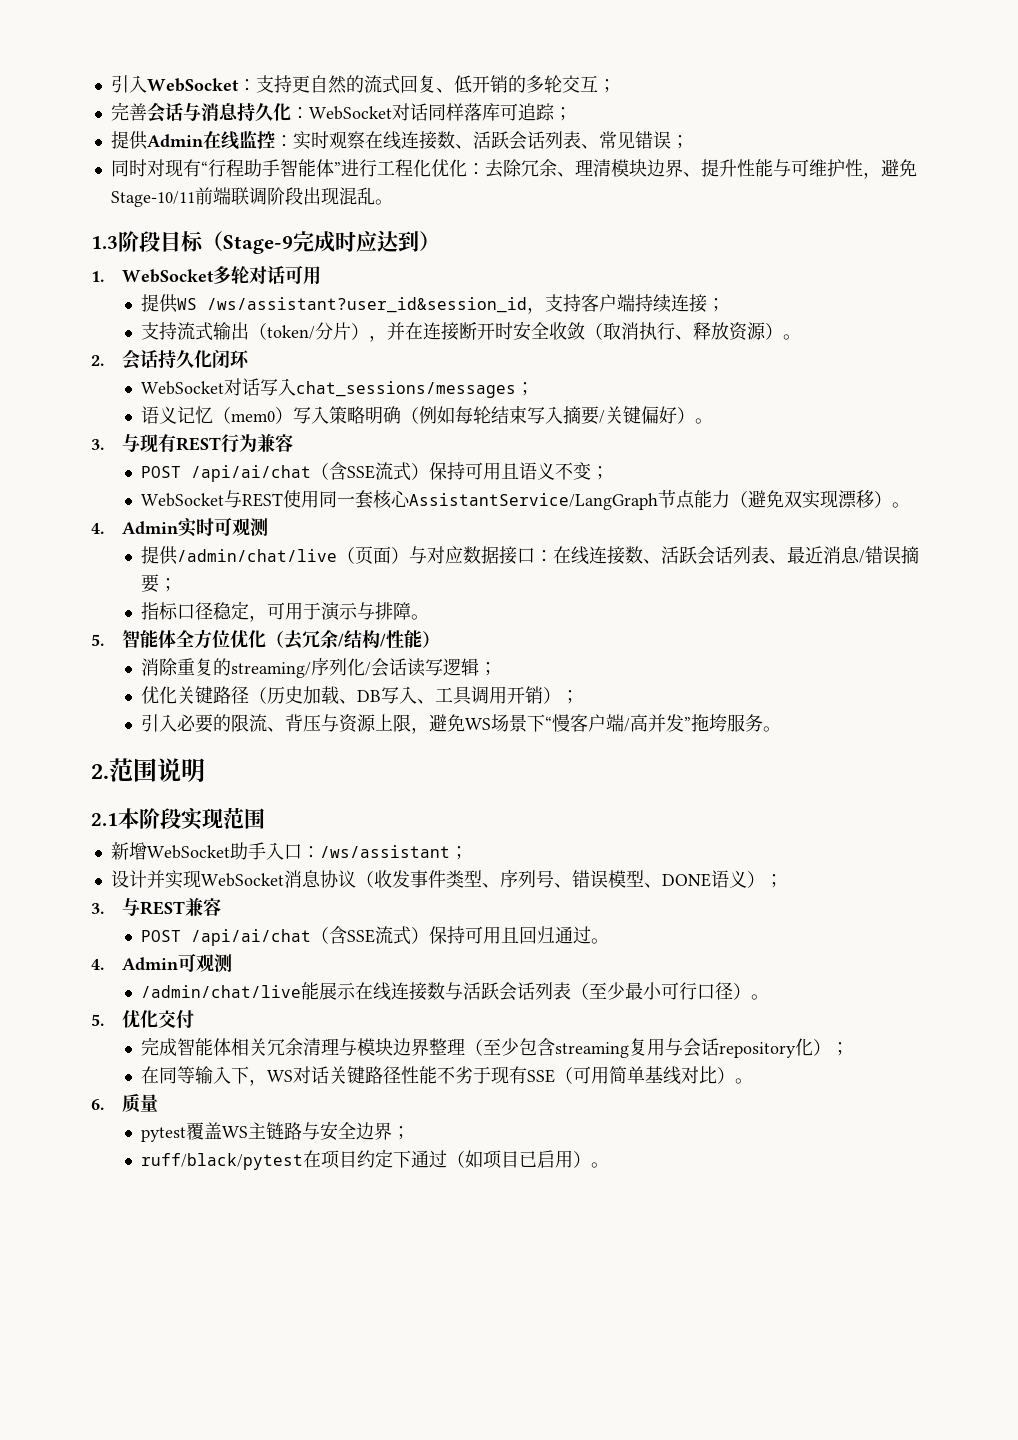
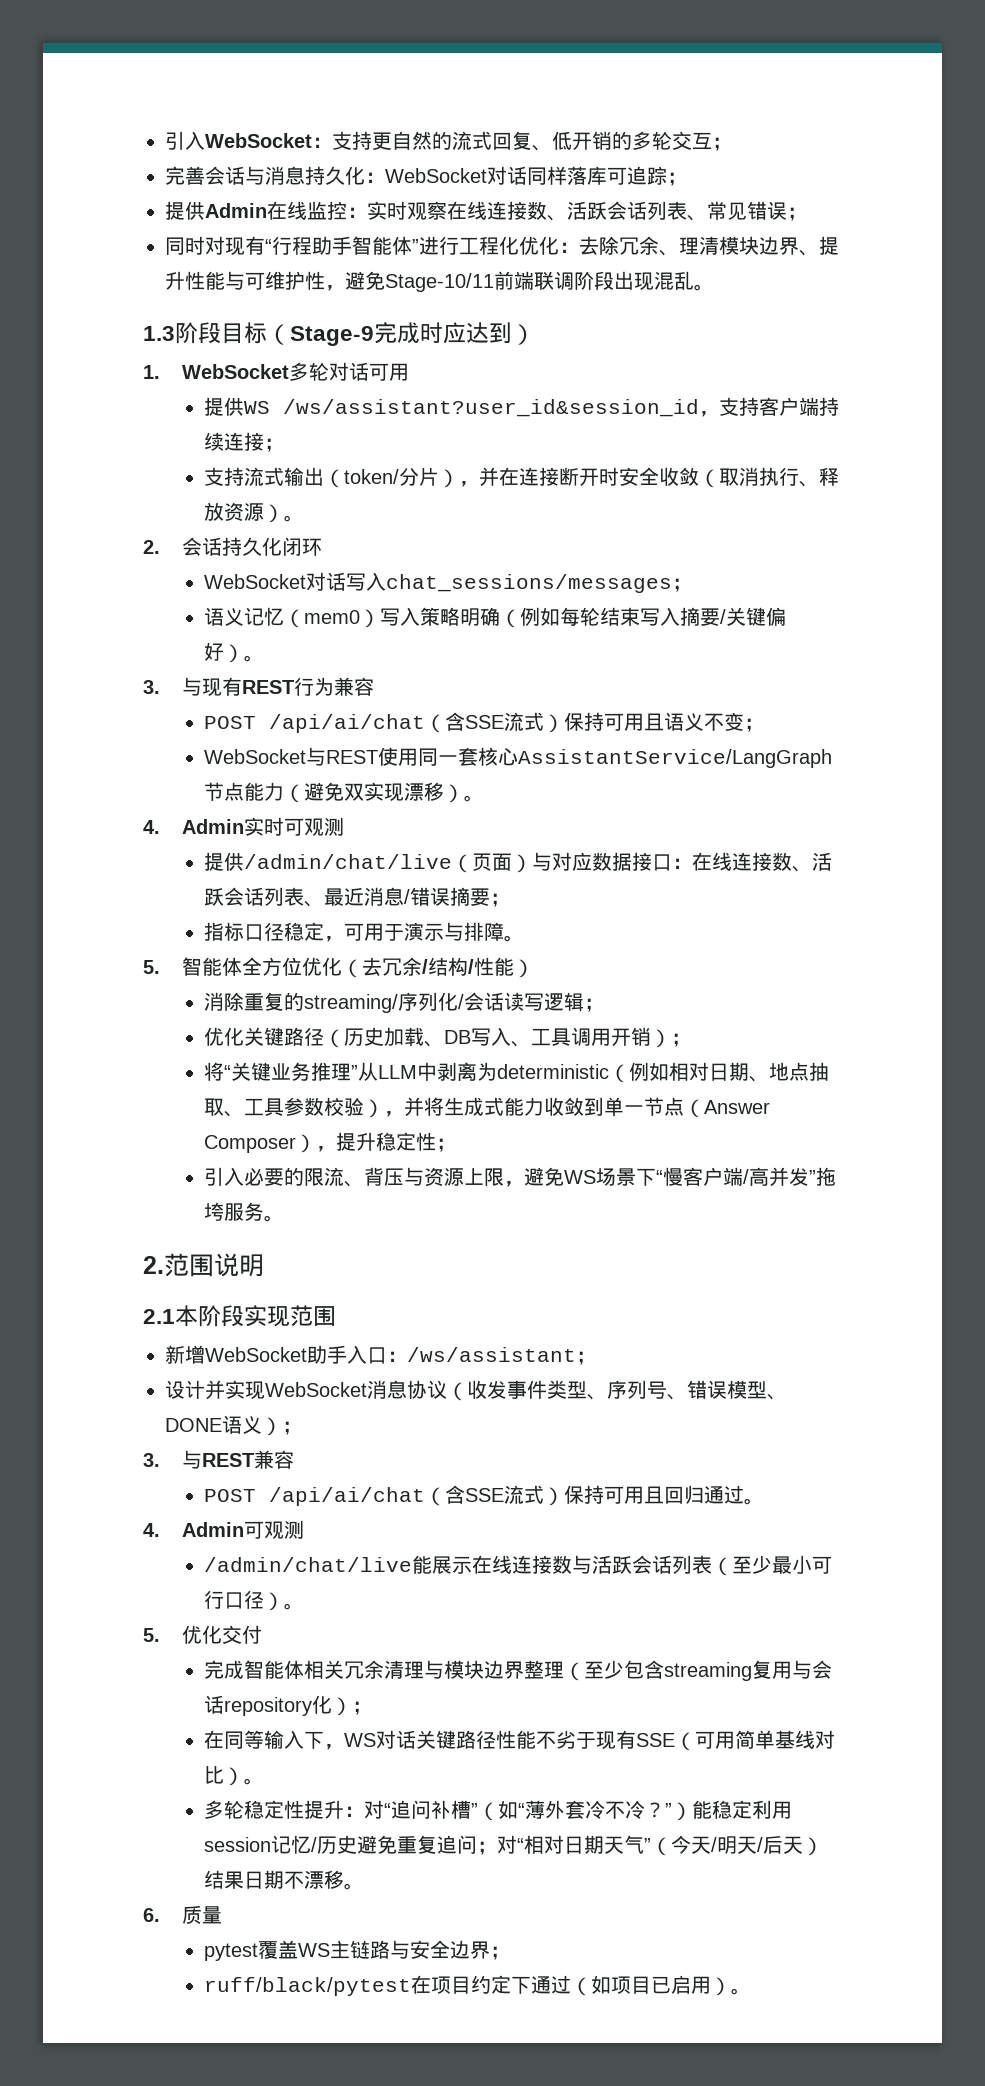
(580, 697) none -> [204,1062,830,1083] [204,1097,771,1118] [204,1132,457,1153] // 将“关键业务推理”从LLM中剥离为deterministic（例如相对日期、地点抽取、工具参数校验），并将生成式能力收敛到单一节点（Answer Composer），提升稳定性；
(754, 1081) none -> [204,1800,793,1821] [204,1835,824,1856] [204,1870,365,1890] // 多轮稳定性提升：对“追问补槽”（如“薄外套冷不冷？”）能稳定利用session记忆/历史避免重复追问；对“相对日期天气”（今天/明天/后天）结果日期不漂移。

